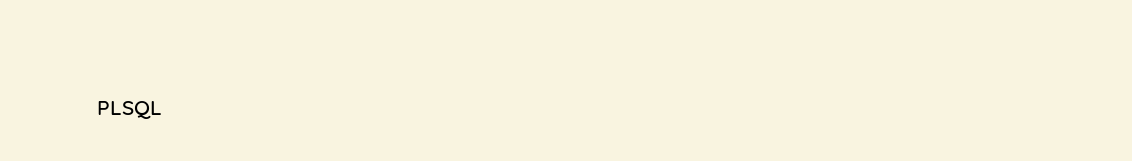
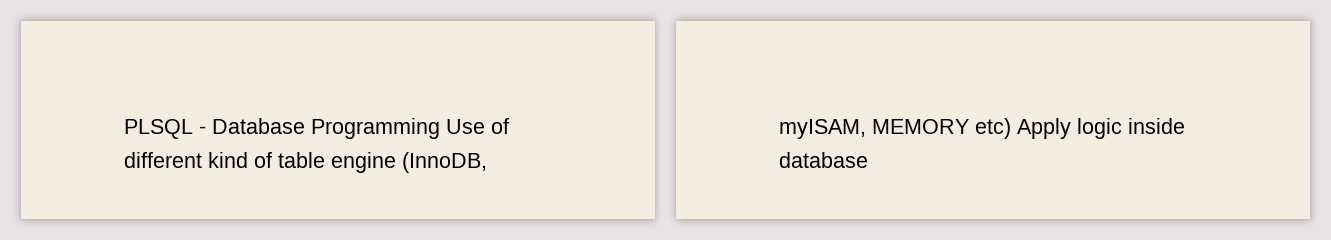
(162, 110) none -> [199,118,509,139] [124,152,487,173] [779,118,1185,139] [779,152,868,168] - Database Programming Use of different kind of table engine (InnoDB, myISAM, MEMORY etc) Apply logic inside database

